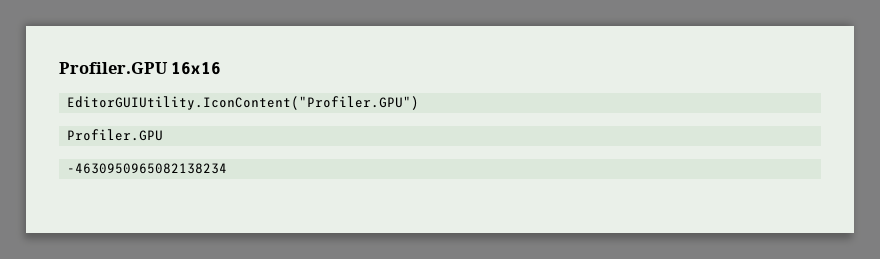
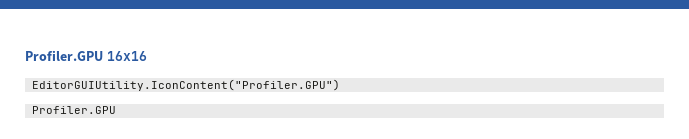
[66,163,227,174] // -4630950965082138234 -> (116, 110) none

